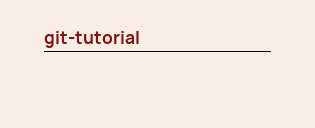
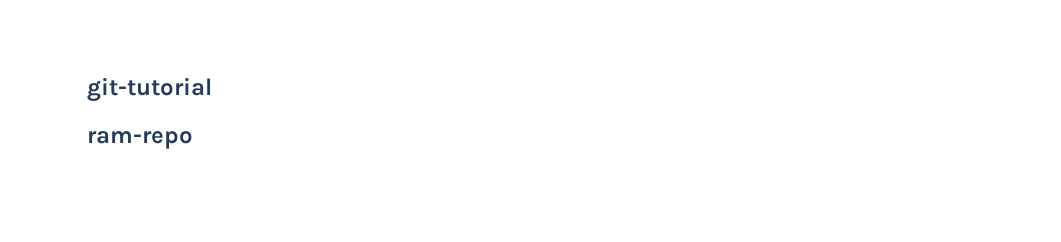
(140, 39) none -> [87,131,193,149] // ram-repo

